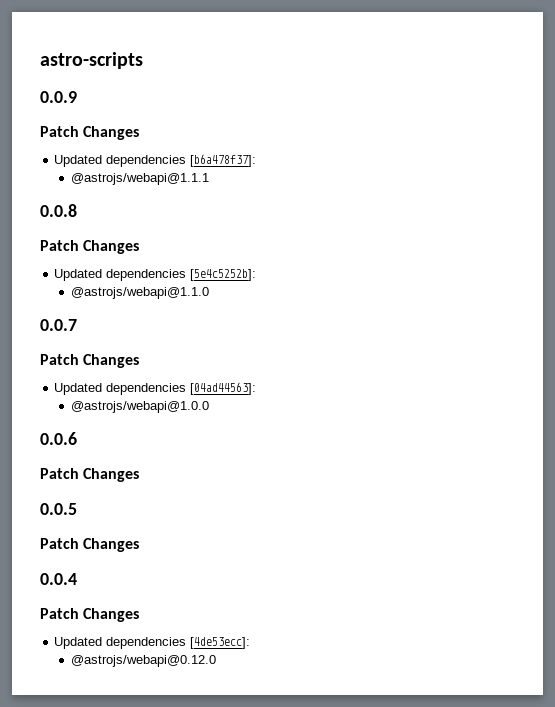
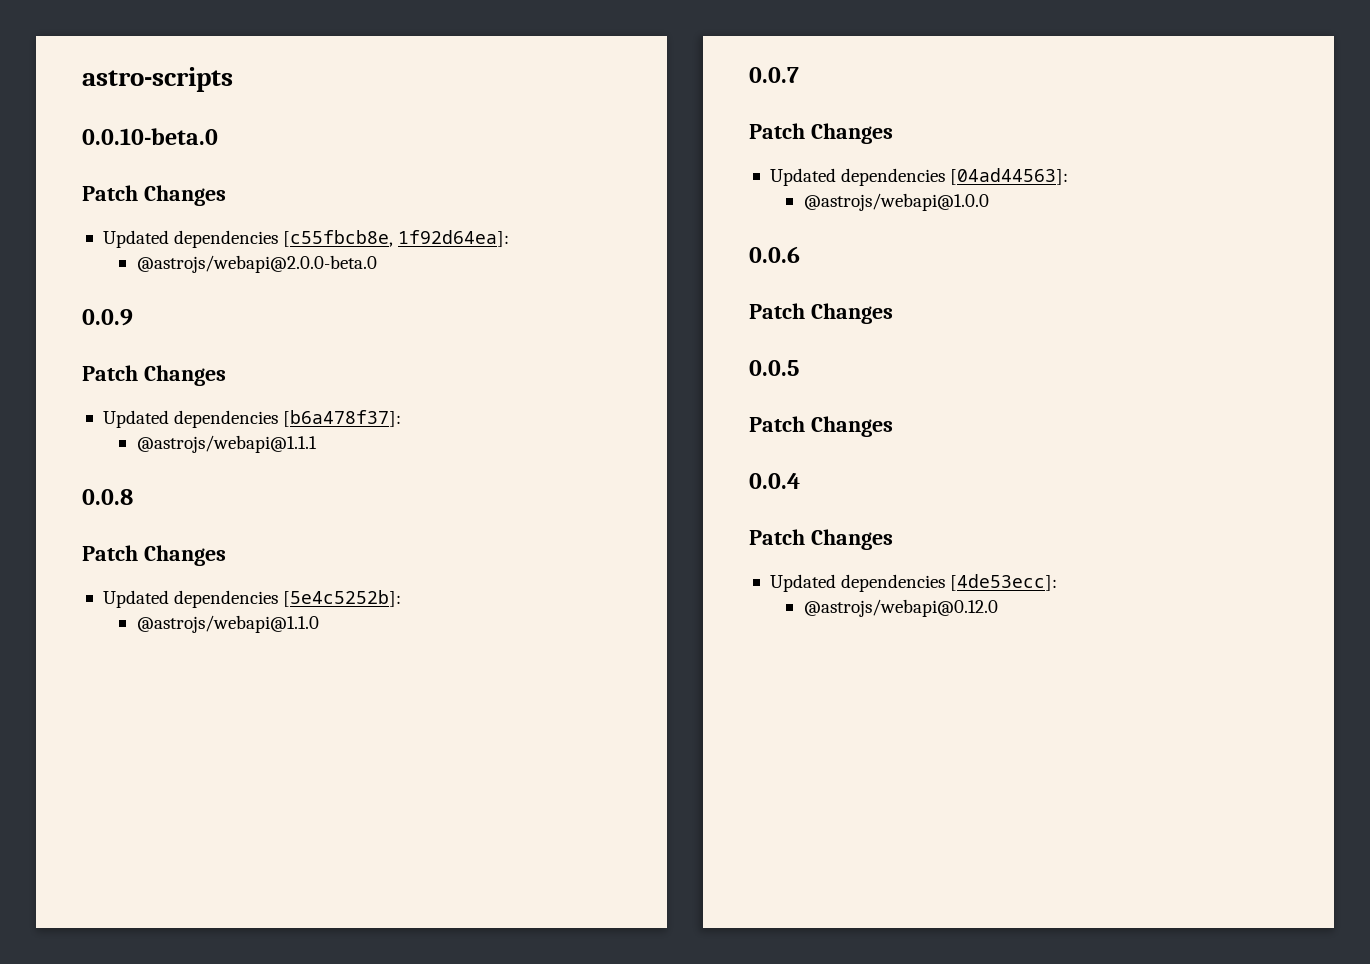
(143, 60) none -> [82,128,218,145] [82,185,226,206] [102,230,510,248] [136,255,377,273] // 0.0.10-beta.0 // Patch Changes // Updated dependencies [c55fbcb8e, 1f92d64ea]: // @astrojs/webapi@2.0.0-beta.0

